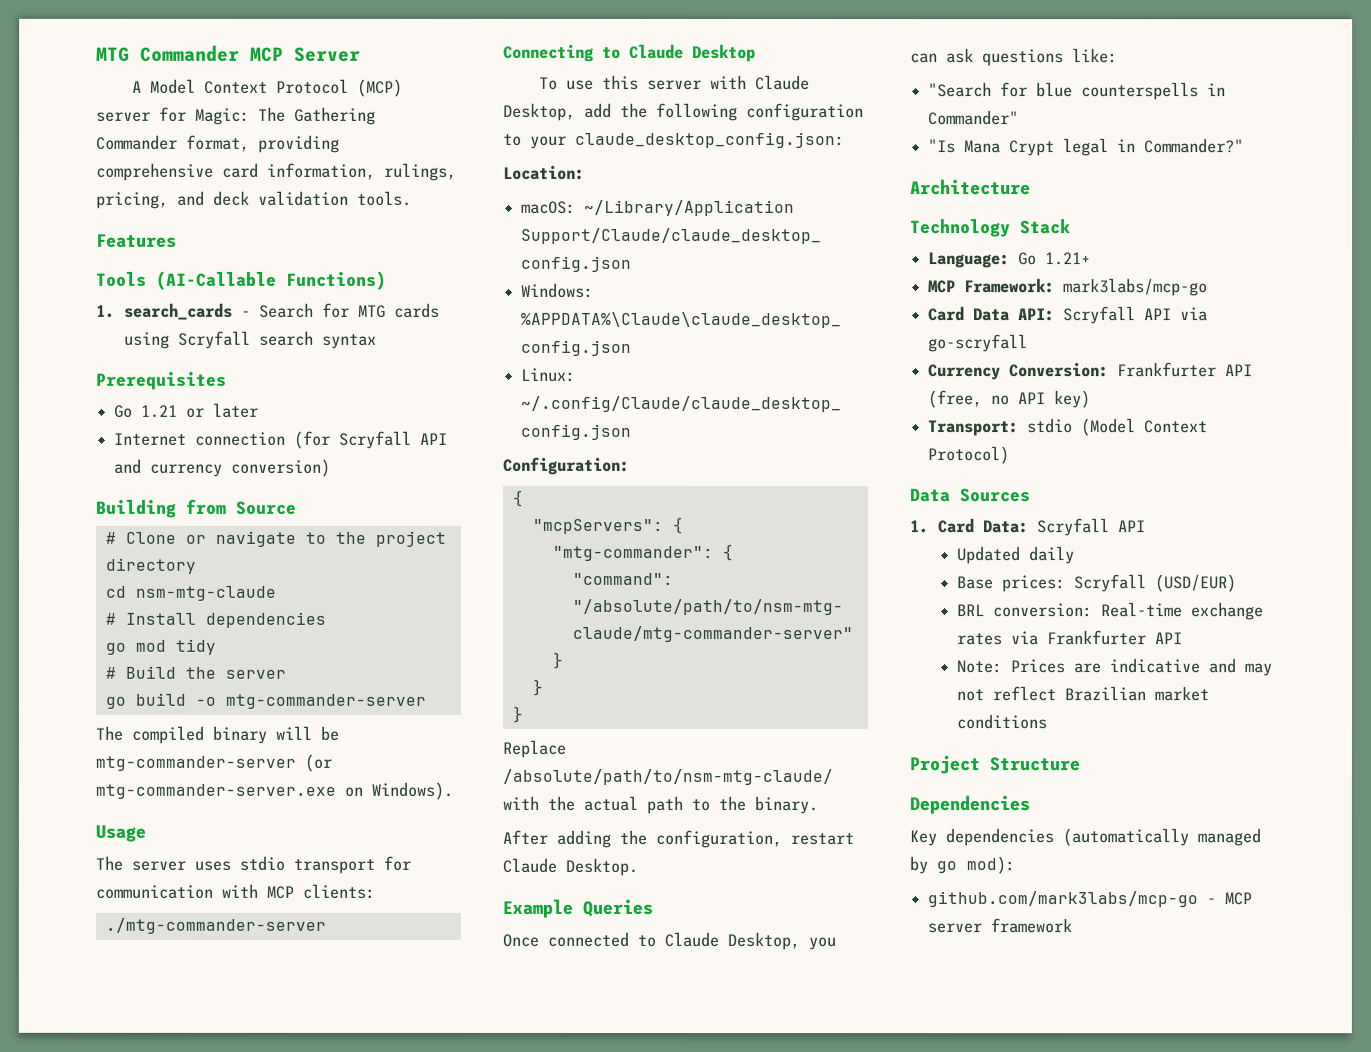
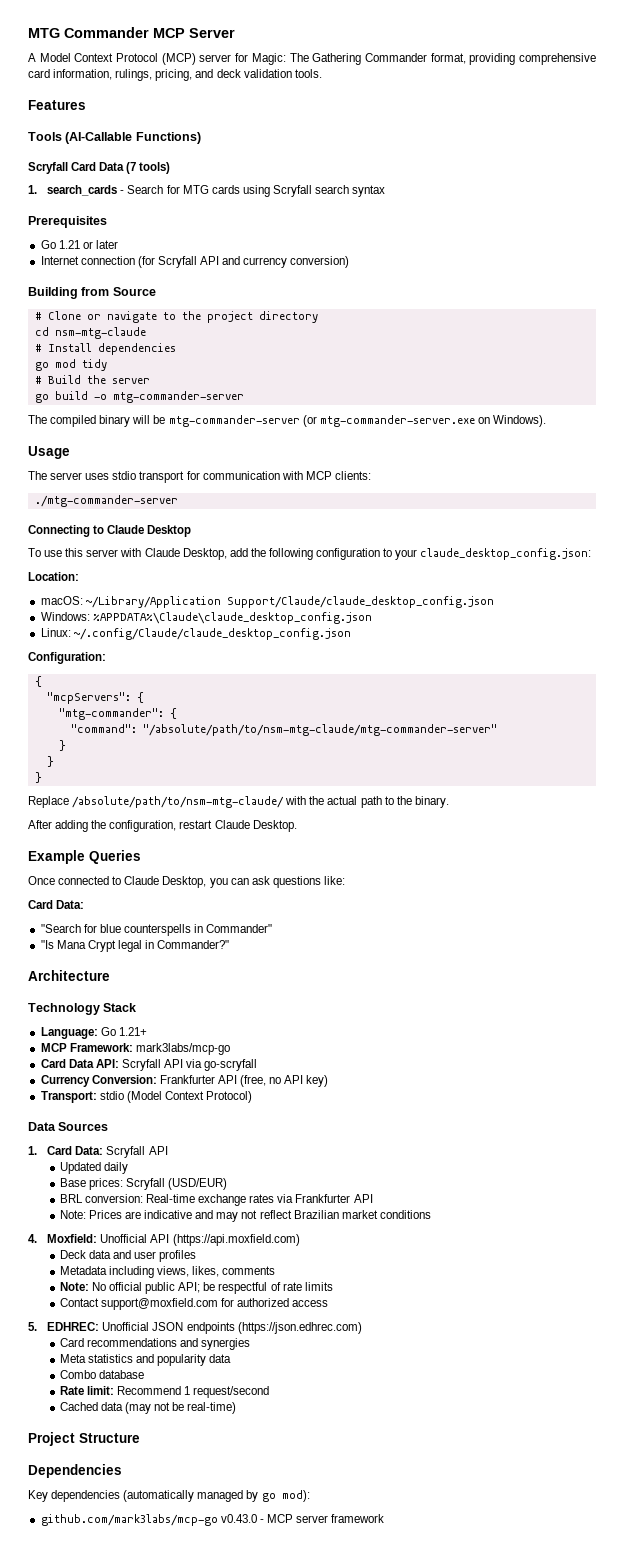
(387, 280) none -> [28,162,171,174] // Scryfall Card Data (7 tools)
(1118, 56) none -> [28,900,85,909] // Card Data:
(1047, 722) none -> [28,1234,300,1246] [59,1250,197,1262] [59,1266,276,1278] [59,1282,333,1294] [59,1298,329,1310] [28,1322,362,1334] [59,1338,251,1350] [59,1354,232,1366] [59,1370,144,1379] [59,1386,270,1398] [59,1402,237,1414] // 4. Moxfield: Unofficial API (https://api.moxfield.com) // Deck data and user profiles // Metadata including views, likes, comments // Note: No official public API; be respectful of rate limits // Contact support@moxfield.com for authorized access // 5. EDHREC: Unofficial JSON endpoints (https://json.edhrec.com) // Card recommendations and synergies // Meta statistics and popularity data // Combo database // Rate limit: Recommend 1 request/second // Cached data (may not be real-time)
(1199, 899) none -> [220,1514,257,1523] v0.43.0

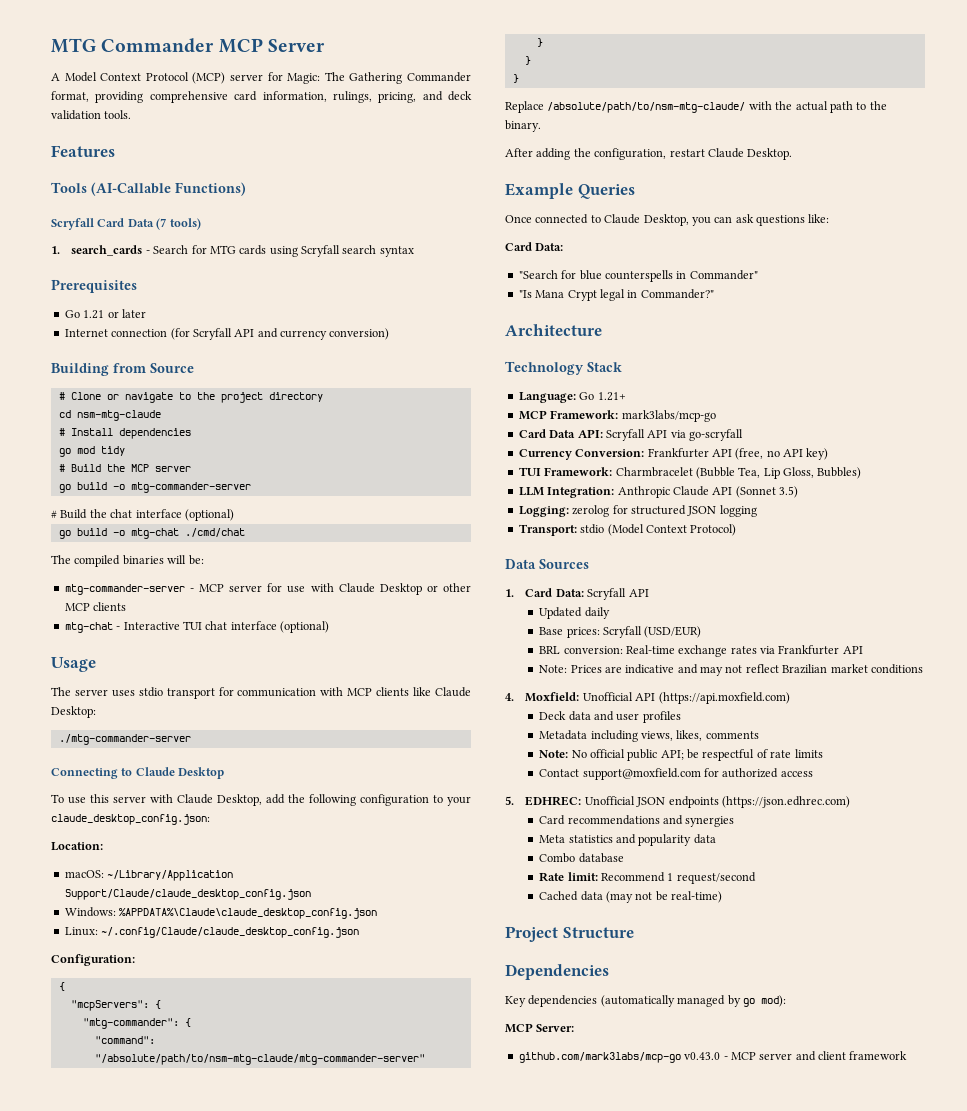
(106, 379) none -> [130,464,149,472] MCP
[28,415,546,427] The compiled binary will be mtg-commander-server (or mtg-commander-server.exe on Windows). -> [51,509,234,521] [58,528,245,539] [51,555,204,567] [64,583,471,595] [64,602,127,611] [64,621,329,633] # Build the chat interface (optional) // go build -o mtg-chat ./cmd/chat // The compiled binaries will be: // mtg-commander-server - MCP server for use with Claude Desktop or other MCP clients // mtg-chat - Interactive TUI chat interface (optional)
[334,471,371,480] clients: -> [376,687,472,697] [51,706,96,718] clients like Claude Desktop:
(329, 1081) none -> [518,467,862,479] [518,486,798,498] [518,505,757,517] // TUI Framework: Charmbracelet (Bubble Tea, Lip Gloss, Bubbles) // LLM Integration: Anthropic Claude API (Sonnet 3.5) // Logging: zerolog for structured JSON logging
(310, 1496) none -> [505,1023,575,1033] // MCP Server:
(329, 1519) none -> [795,1051,846,1061] and client

